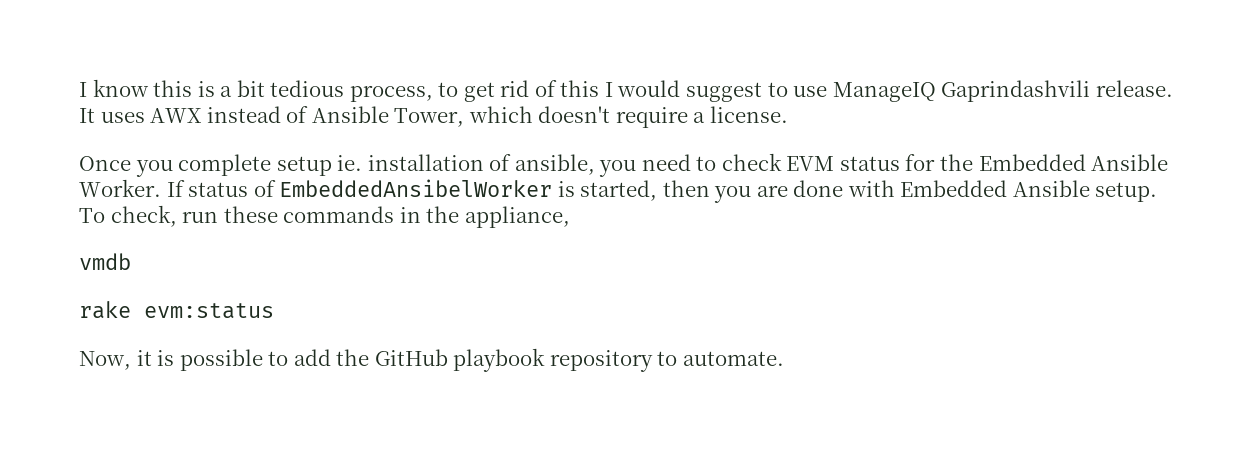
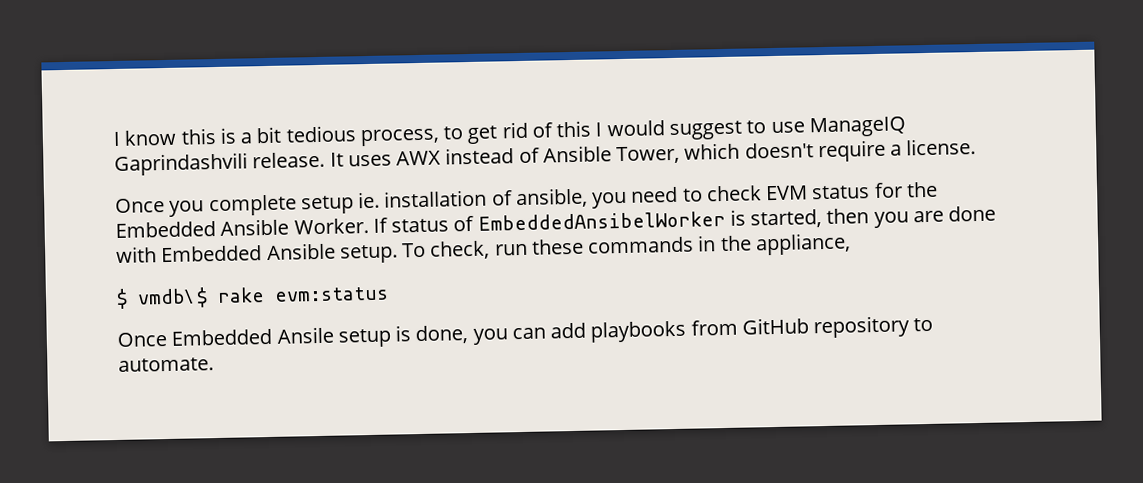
[79,253,131,270] vmdb // -> [116,287,209,309] $ vmdb\ $
[79,348,546,372] Now, it is possible to add the GitHub playbook -> [117,317,809,348] Once Embedded Ansile setup is done, you can add playbooks from GitHub

